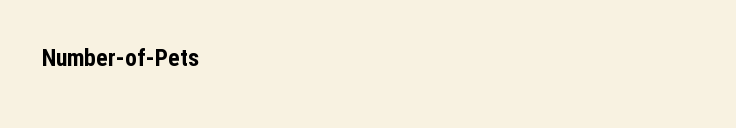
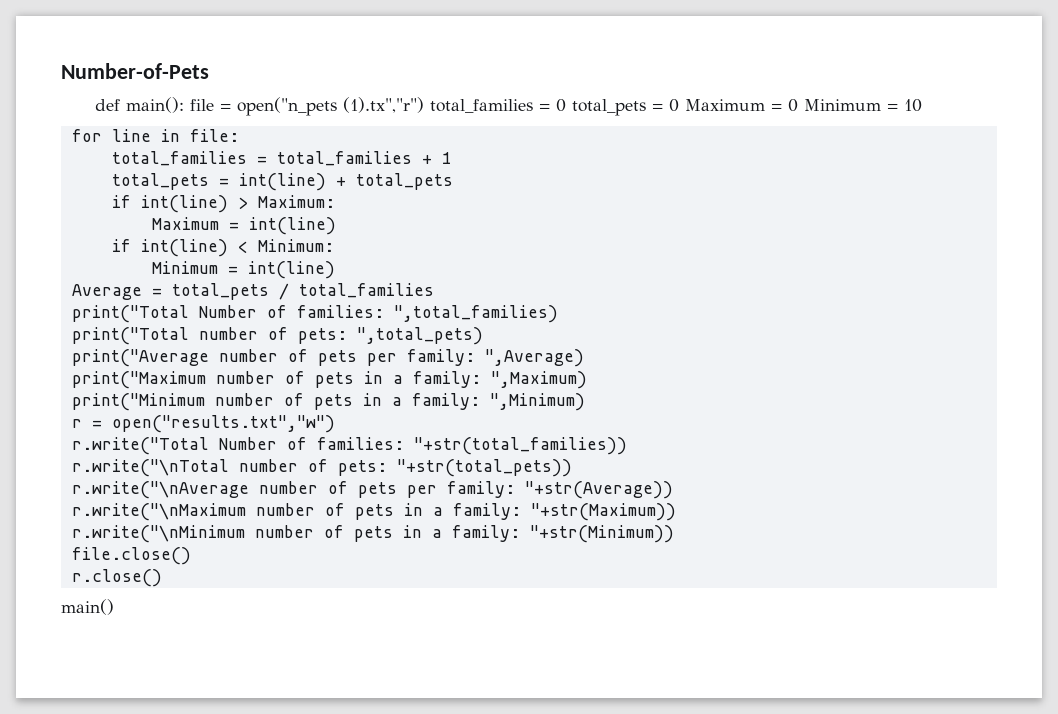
(199, 57) none -> [95,97,923,116] [71,129,239,142] [111,151,452,166] [111,173,453,191] [111,195,335,213] [151,217,336,235] [111,239,334,257] [151,261,335,279] [71,283,434,300] [71,305,558,323] [71,327,483,345] [71,349,584,367] [71,371,587,389] [71,393,585,411] [71,415,335,433] [71,437,627,455] [71,459,572,477] [71,481,673,499] [71,503,676,521] [71,525,674,543] [71,547,191,565] [71,569,162,587] [61,599,114,615] // def main(): file = open("n_pets (1).tx","r") total_families = 0 total_pets = 0 Maximum = 0 Minimum = 10 // for line in file: // total_families = total_families + 1 // total_pets = int(line) + total_pets // if int(line) > Maximum: // Maximum = int(line) // if int(line) < Minimum: // Minimum = int(line) // Average = total_pets / total_families // print("Total Number of families: ",total_families) // print("Total number of pets: ",total_pets) // print("Average number of pets per family: ",Average) // print("Maximum number of pets in a family: ",Maximum) // print("Minimum number of pets in a family: ",Minimum) // r = open("results.txt","w") // r.write("Total Number of families: "+str(total_families)) // r.write("\nTotal number of pets: "+str(total_pets)) // r.write("\nAverage number of pets per family: "+str(Average)) // r.write("\nMaximum number of pets in a family: "+str(Maximum)) // r.write("\nMinimum number of pets in a family: "+str(Minimum)) // file.close() // r.close() // main()

